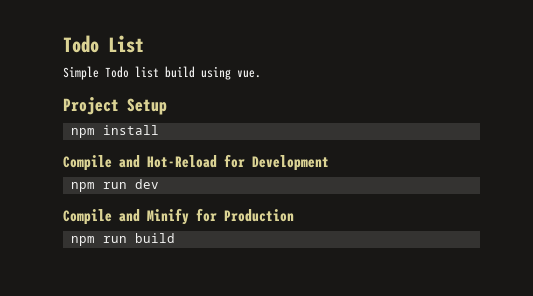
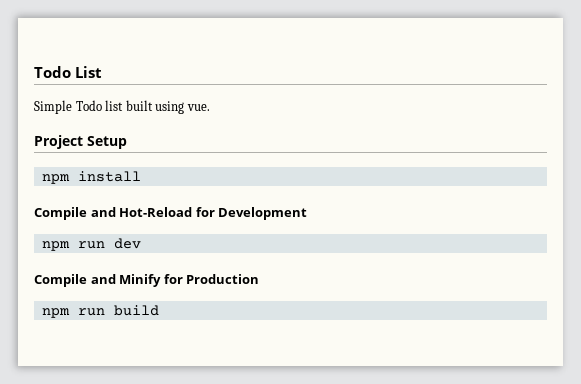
[165,66,195,78] build -> [125,100,153,111] built

